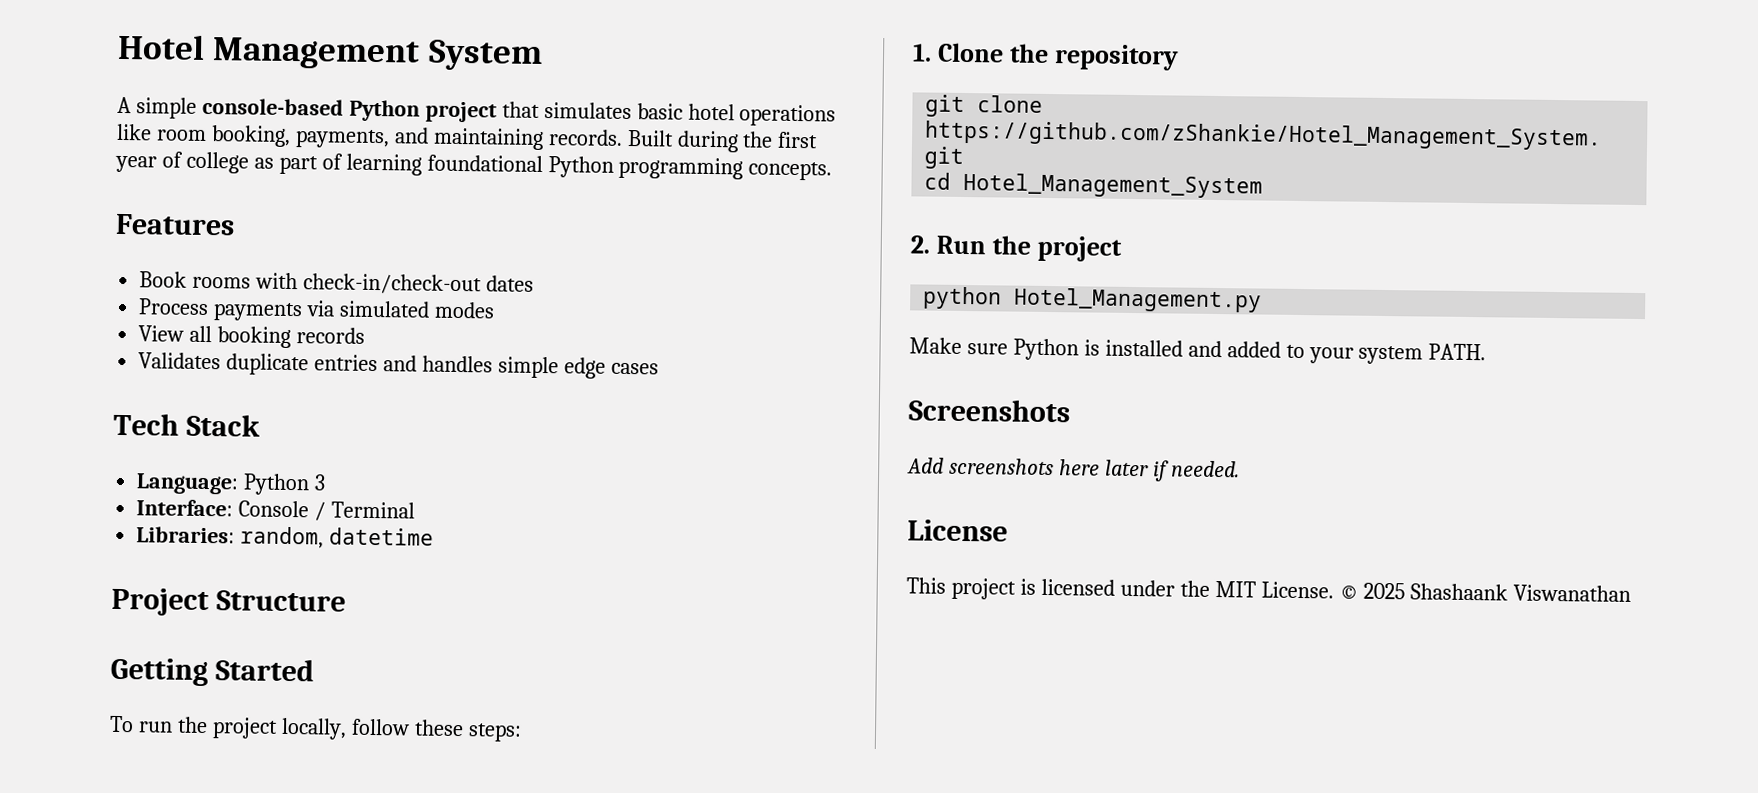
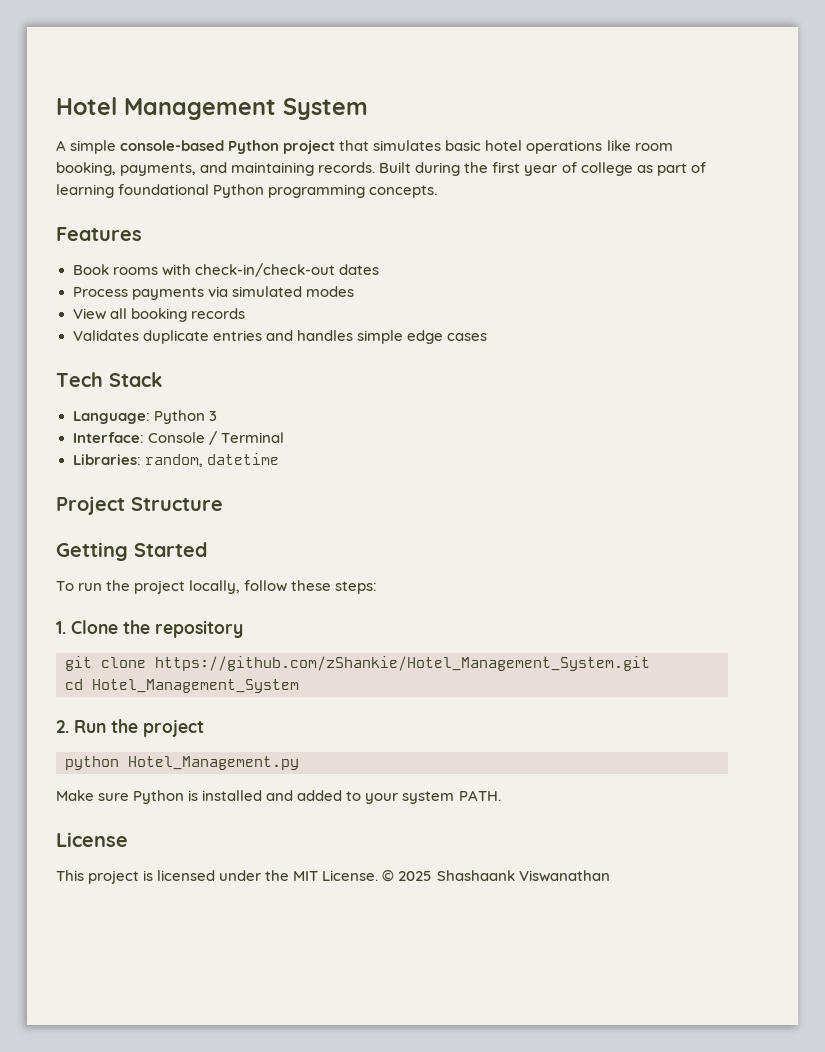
[908,398,1070,423] [907,457,1240,482] // Screenshots // Add screenshots here later if needed. -> (501, 795) none

